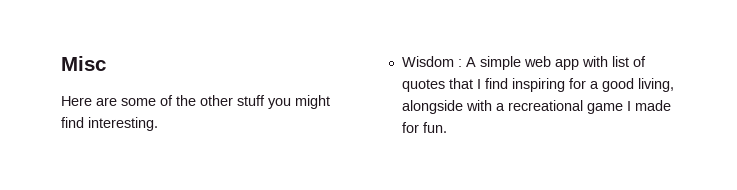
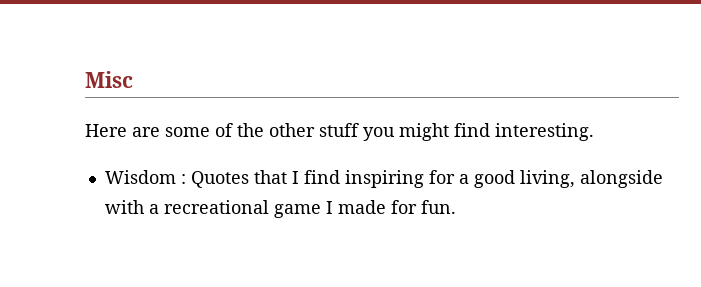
[465,56,646,70] [401,79,445,92] A simple web app with list of quotes -> [190,171,249,188] Quotes

